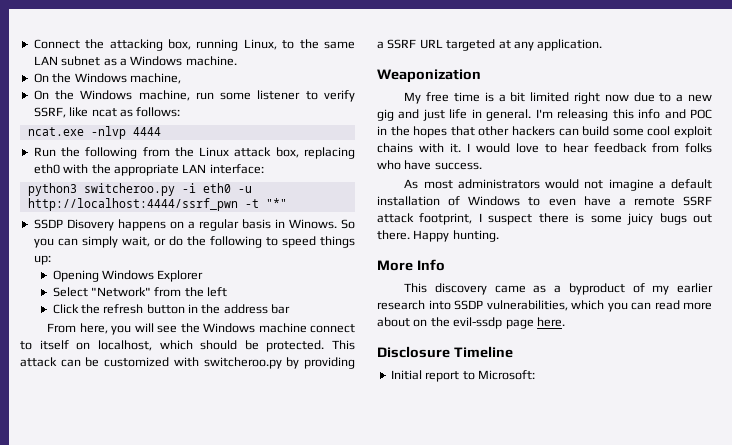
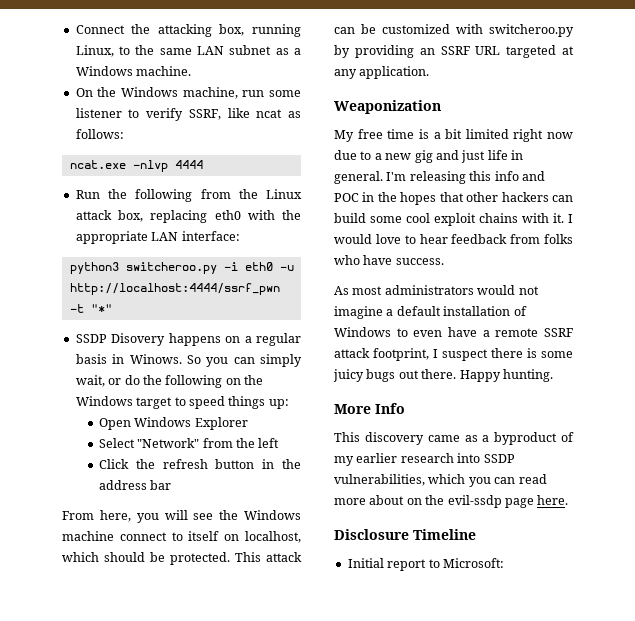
[33,90,190,101] // On the Windows machine, -> (238, 93) none
(262, 242) none -> [225,375,263,385] [75,396,173,409] on the Windows target
[52,270,99,282] Opening -> [98,418,131,430] Open
[377,41,384,49] a -> [419,48,435,55] an

